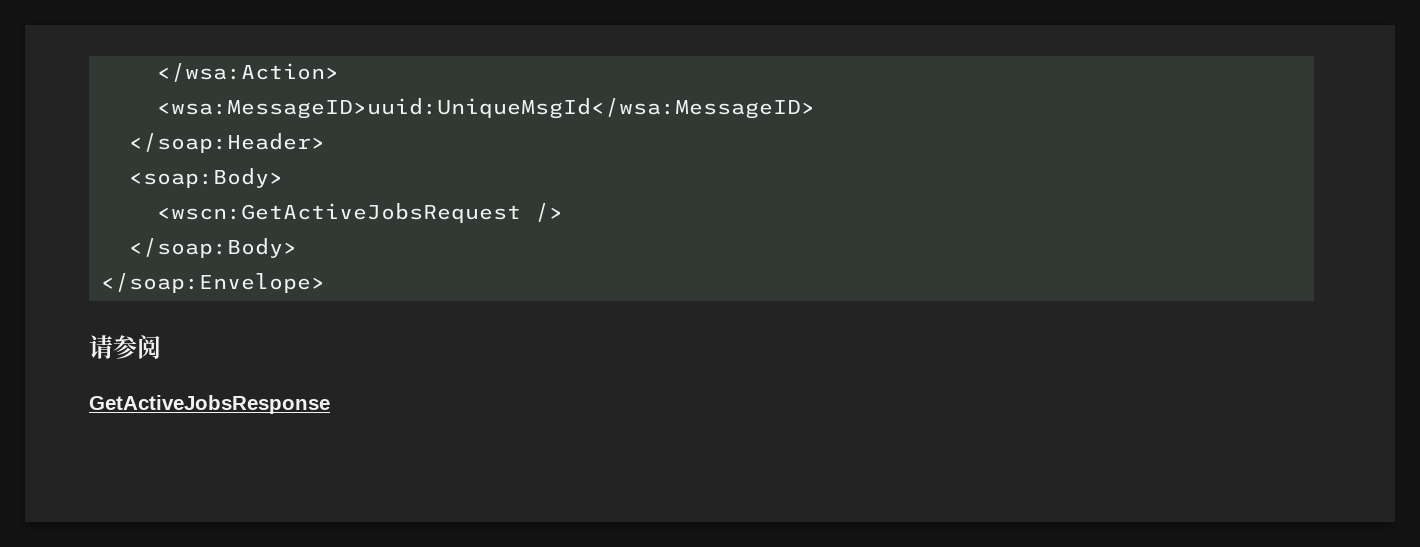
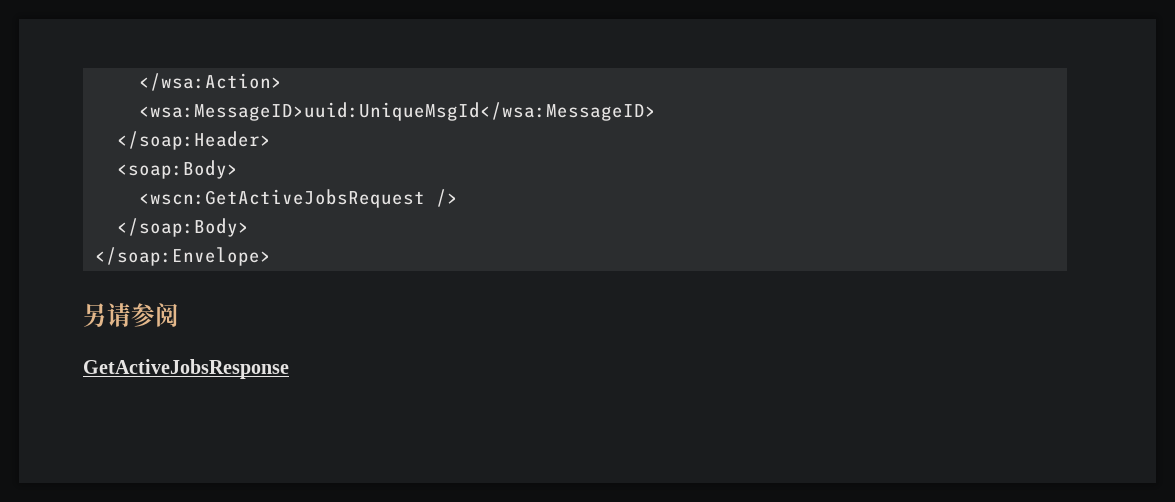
(326, 283) none -> [83,303,107,327] 另

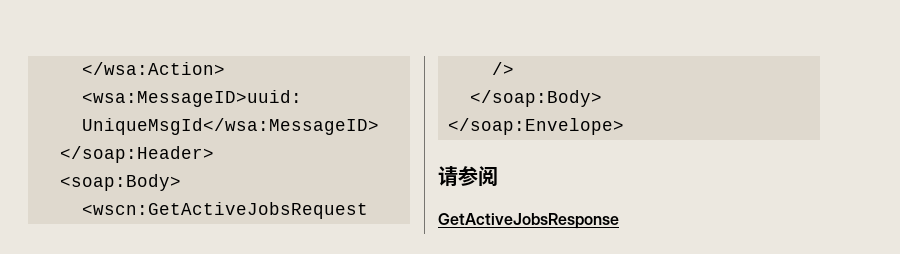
[83,303,107,327] 另 -> (624, 126) none

